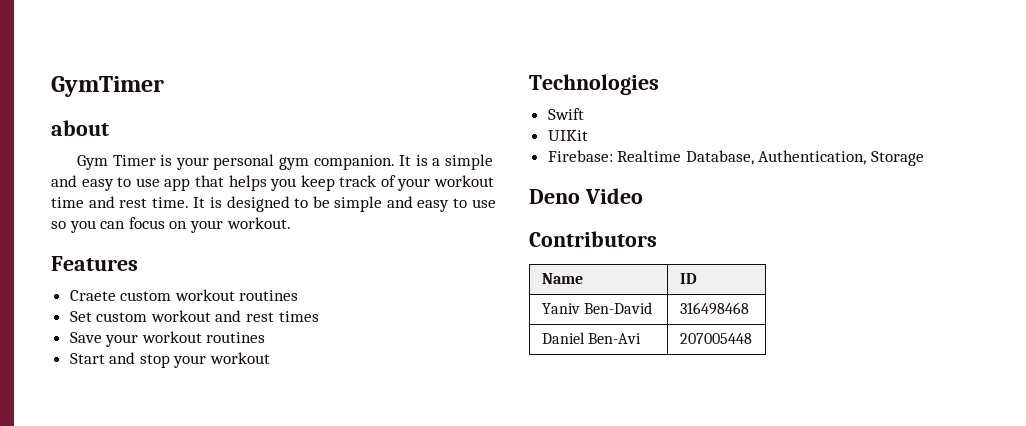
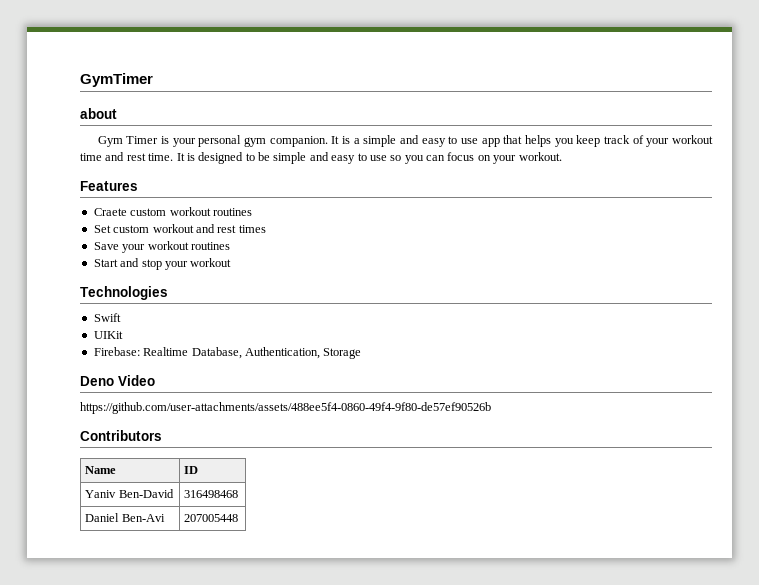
(643, 196) none -> [80,402,491,414] // https://github.com/user-attachments/assets/488ee5f4-0860-49f4-9f80-de57ef90526b

